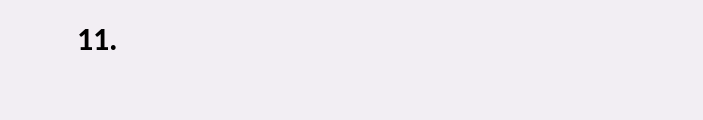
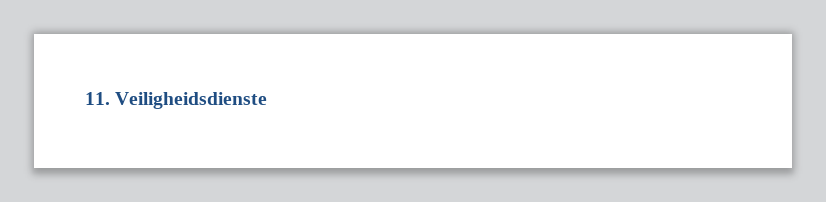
(118, 39) none -> [115,92,268,109] Veiligheidsdienste

